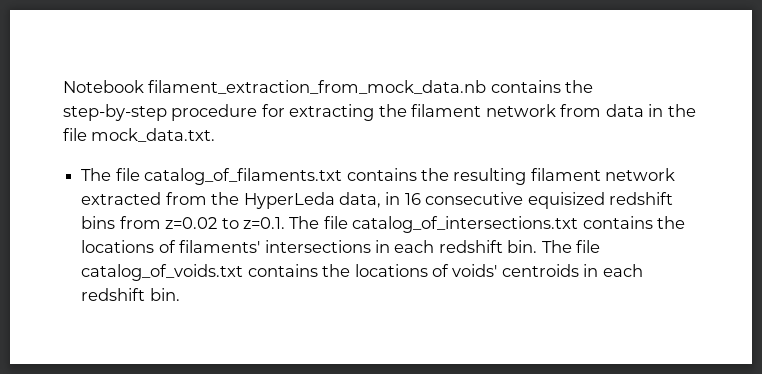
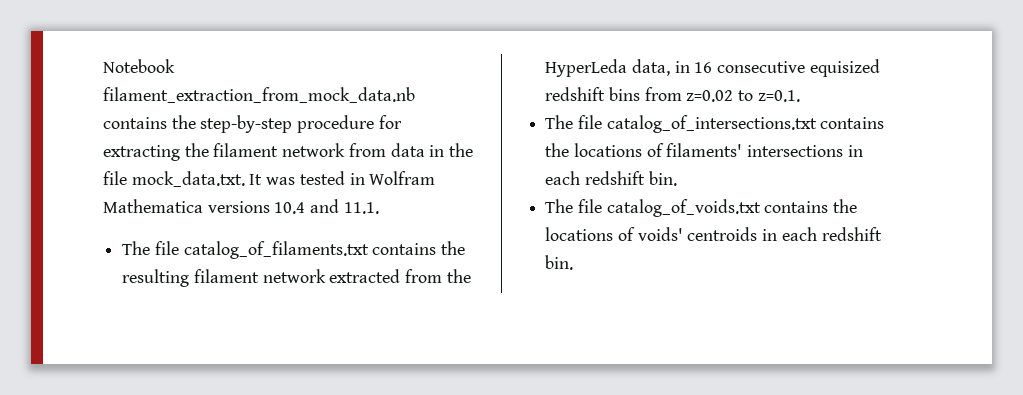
(216, 135) none -> [249,171,436,185] [103,199,379,214] It was tested in Wolfram Mathematica versions 10.4 and 11.1.
(285, 223) none -> (800, 96) //
(538, 246) none -> (677, 178) //

